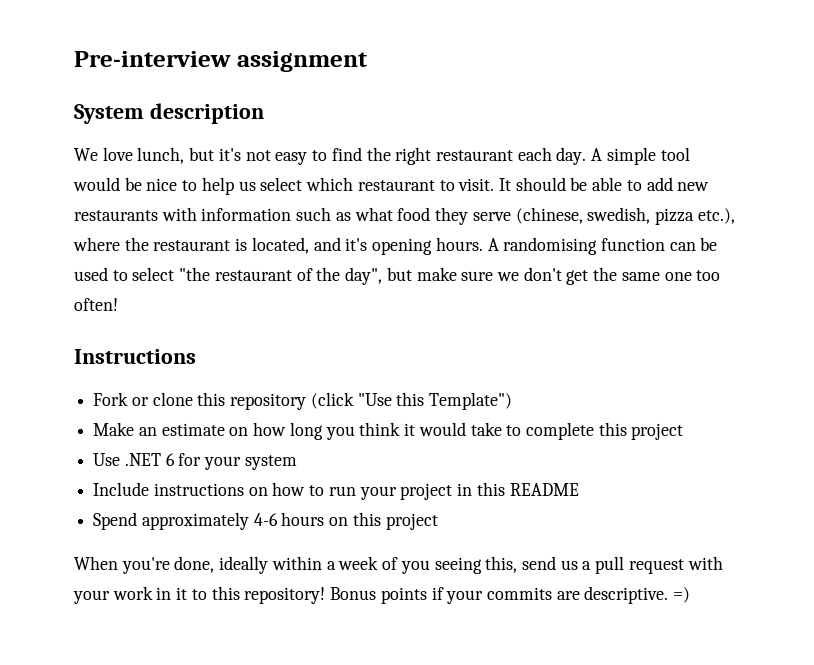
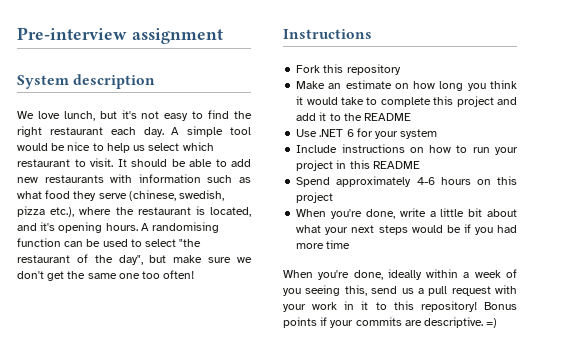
[131,392,193,406] or clone -> (321, 69) none
[310,392,513,410] (click "Use this Template") -> (401, 69) none
(684, 431) none -> [497,97,517,105] [296,112,412,121] and add it to the README
(438, 521) none -> [296,208,517,219] [296,224,517,235] [296,240,351,249] // When you're done, write a little bit about what your next steps would be if you had more time

